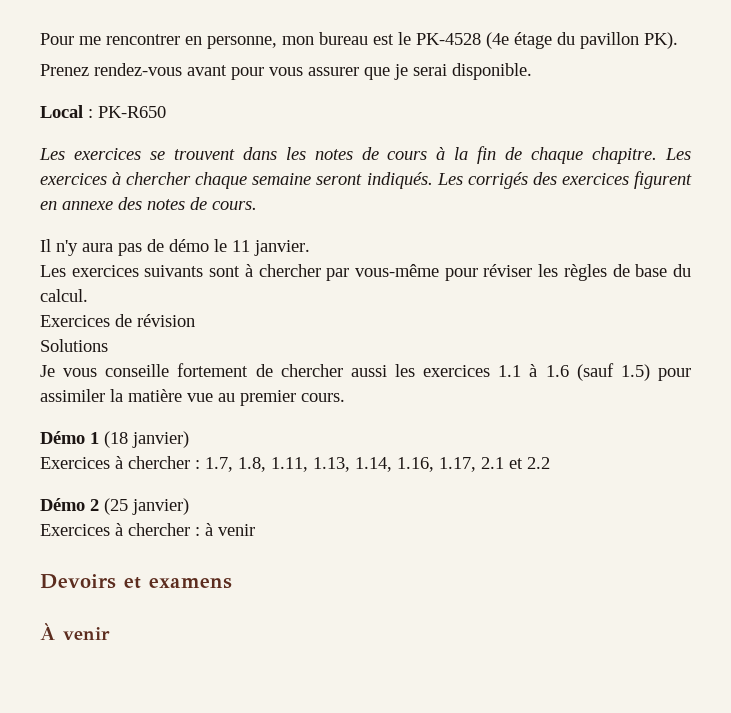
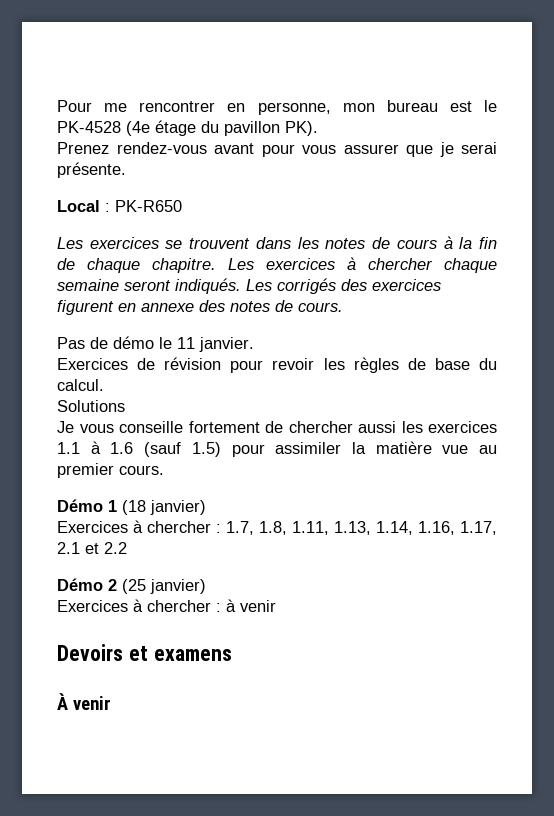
[452,63,532,80] disponible. -> [57,162,126,178] présente.
[40,239,142,256] Il n'y aura pas -> [57,337,85,349] Pas
[40,264,533,281] Les exercices suivants sont à chercher par vous-même pour réviser -> [57,357,315,373] Exercices de révision pour revoir
[40,314,195,327] // Exercices de révision -> (104, 385) none

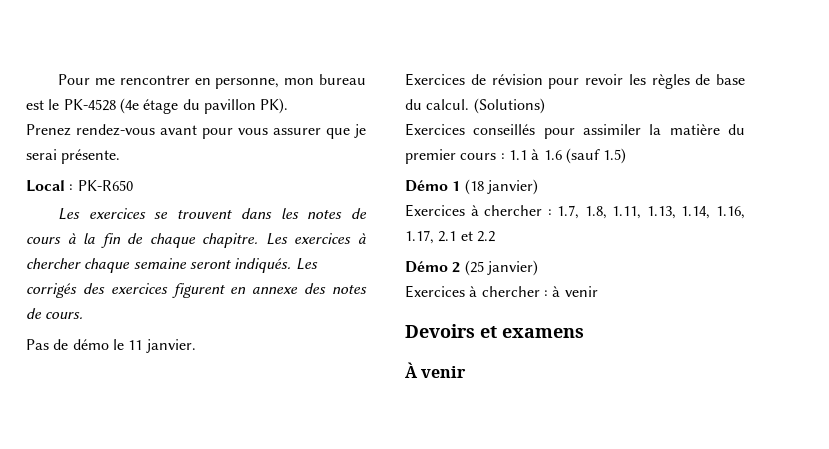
[57,400,125,412] [57,421,497,433] // Solutions // Je vous conseille fortement de chercher aussi les exercices -> [473,98,545,114] [405,123,745,139] [405,149,505,164] (Solutions) // Exercices conseillés pour assimiler la matière du premier cours :
[231,441,497,457] [57,463,164,478] pour assimiler la matière vue au premier cours. -> (627, 156) none

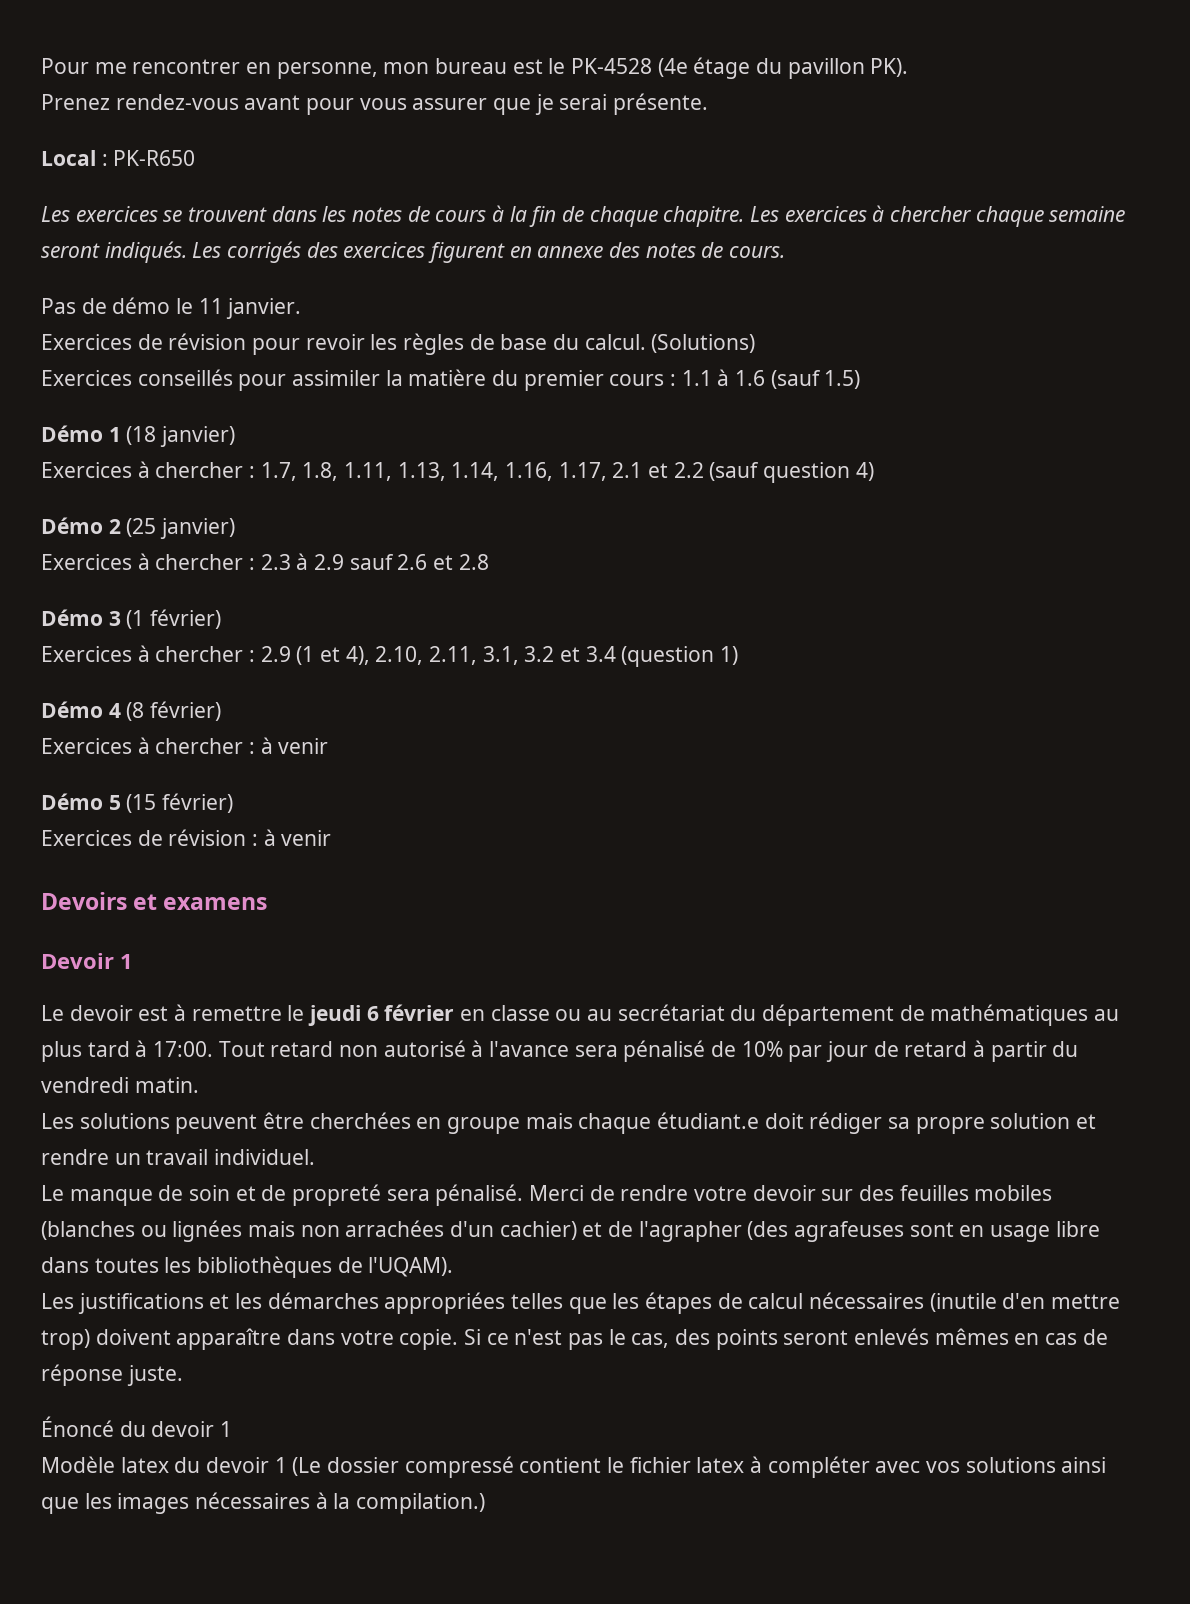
(495, 236) none -> [709,462,874,483] (sauf question 4)
(548, 293) none -> [260,553,489,570] [41,609,222,629] [41,645,739,667] [41,701,222,721] [41,737,329,754] [41,793,234,813] [41,829,259,846] 2.3 à 2.9 sauf 2.6 et 2.8 // Démo 3 (1 février) // Exercices à chercher : 2.9 (1 et 4), 2.10, 2.11, 3.1, 3.2 et 3.4 (question 1) // Démo 4 (8 février) // Exercices à chercher : à venir // Démo 5 (15 février) // Exercices de révision :
[405,362,467,378] À venir -> [41,953,133,969] [41,1004,1120,1026] [41,1040,1079,1062] [41,1077,199,1093] [41,1112,1097,1134] [41,1149,316,1165] [41,1184,1053,1206] [41,1220,1100,1242] [41,1256,454,1278] [41,1292,1121,1314] [41,1328,1108,1350] [41,1364,183,1386] [41,1416,233,1437] [41,1456,1107,1478] [41,1492,486,1514] Devoir 1 // Le devoir est à remettre le jeudi 6 février en classe ou au secrétariat du département de mathématiques au plus tard à 17:00. Tout retard non autorisé à l'avance sera pénalisé de 10% par jour de retard à partir du vendredi matin. // Les solutions peuvent être cherchées en groupe mais chaque étudiant.e doit rédiger sa propre solution et rendre un travail individuel. // Le manque de soin et de propreté sera pénalisé. Merci de rendre votre devoir sur des feuilles mobiles (blanches ou lignées mais non arrachées d'un cachier) et de l'agrapher (des agrafeuses sont en usage libre dans toutes les bibliothèques de l'UQAM). // Les justifications et les démarches appropriées telles que les étapes de calcul nécessaires (inutile d'en mettre trop) doivent apparaître dans votre copie. Si ce n'est pas le cas, des points seront enlevés mêmes en cas de réponse juste. // Énoncé du devoir 1 // Modèle latex du devoir 1 (Le dossier compressé contient le fichier latex à compléter avec vos solutions ainsi que les images nécessaires à la compilation.)

